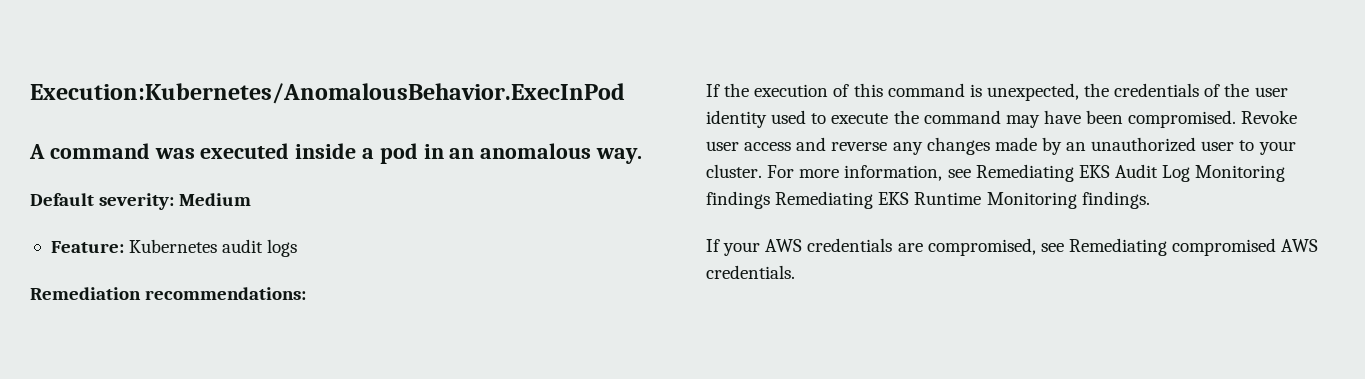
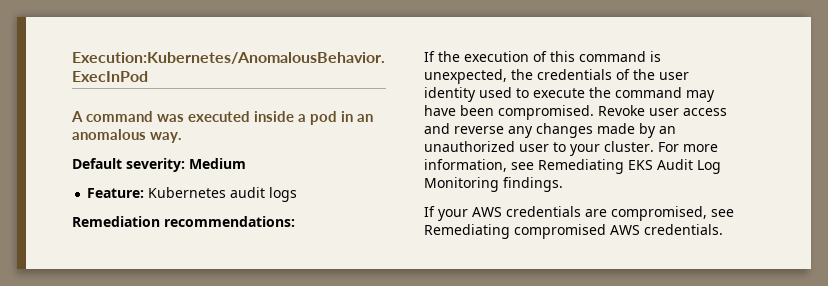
[706,191,1077,209] findings Remediating EKS Runtime Monitoring -> (499, 184) none

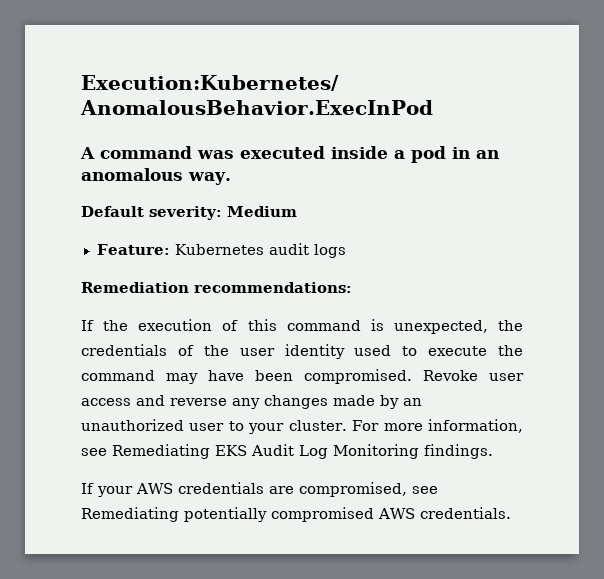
(510, 231) none -> [184,507,267,522] potentially

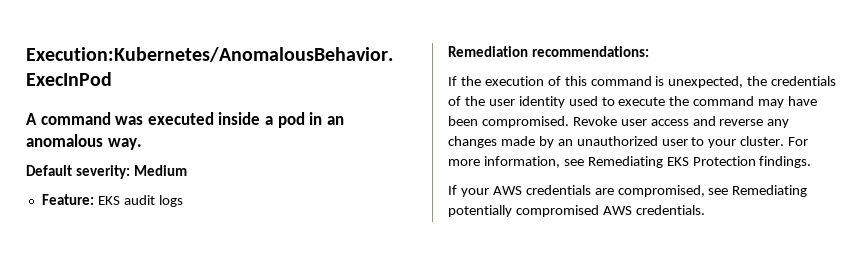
[174,244,264,255] Kubernetes -> [97,196,120,205] EKS
[251,444,419,459] Audit Log Monitoring -> [692,156,756,166] Protection

